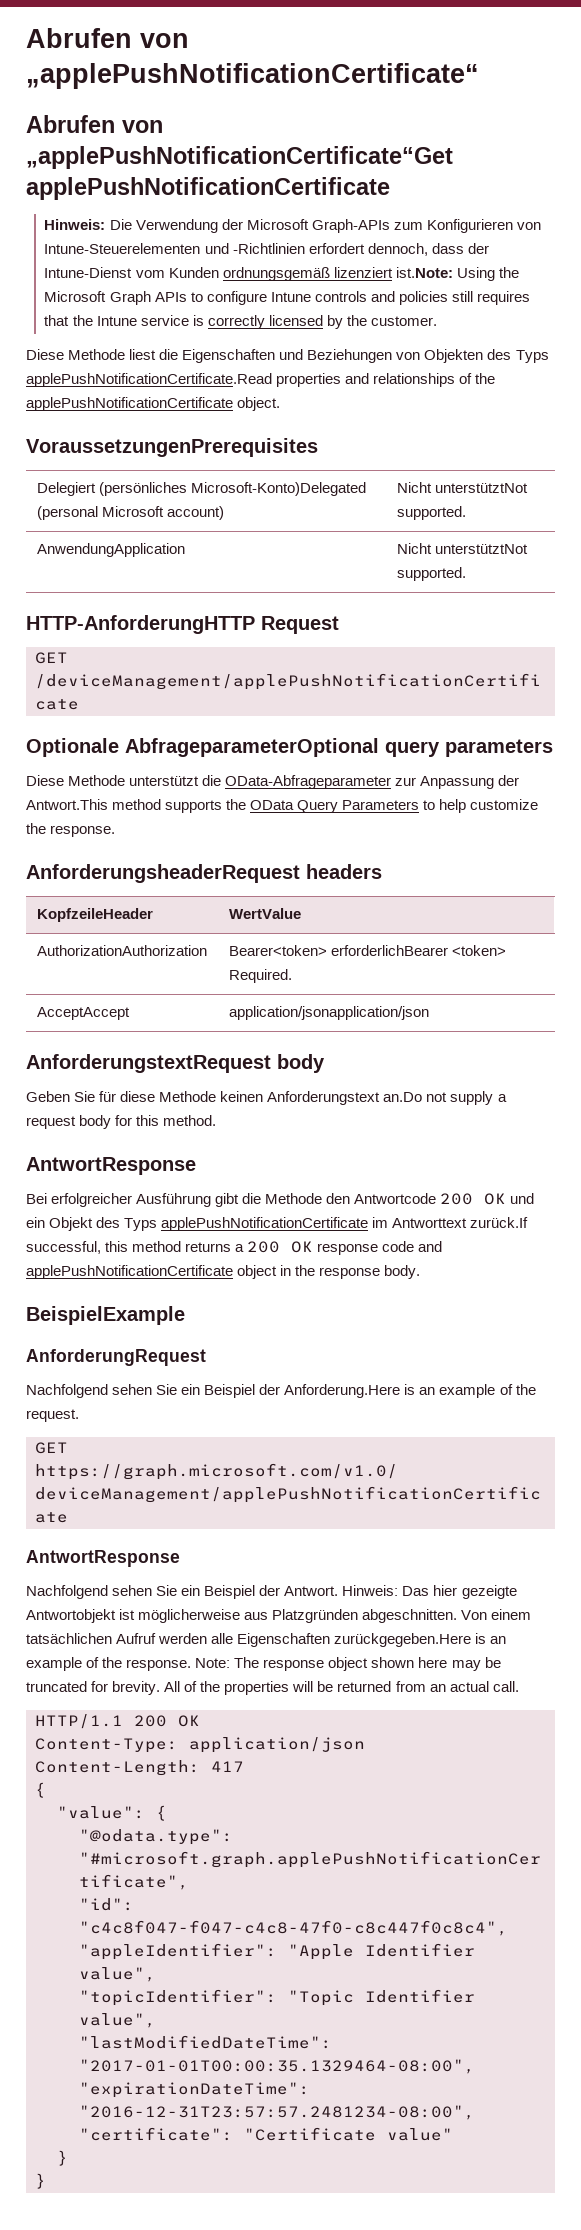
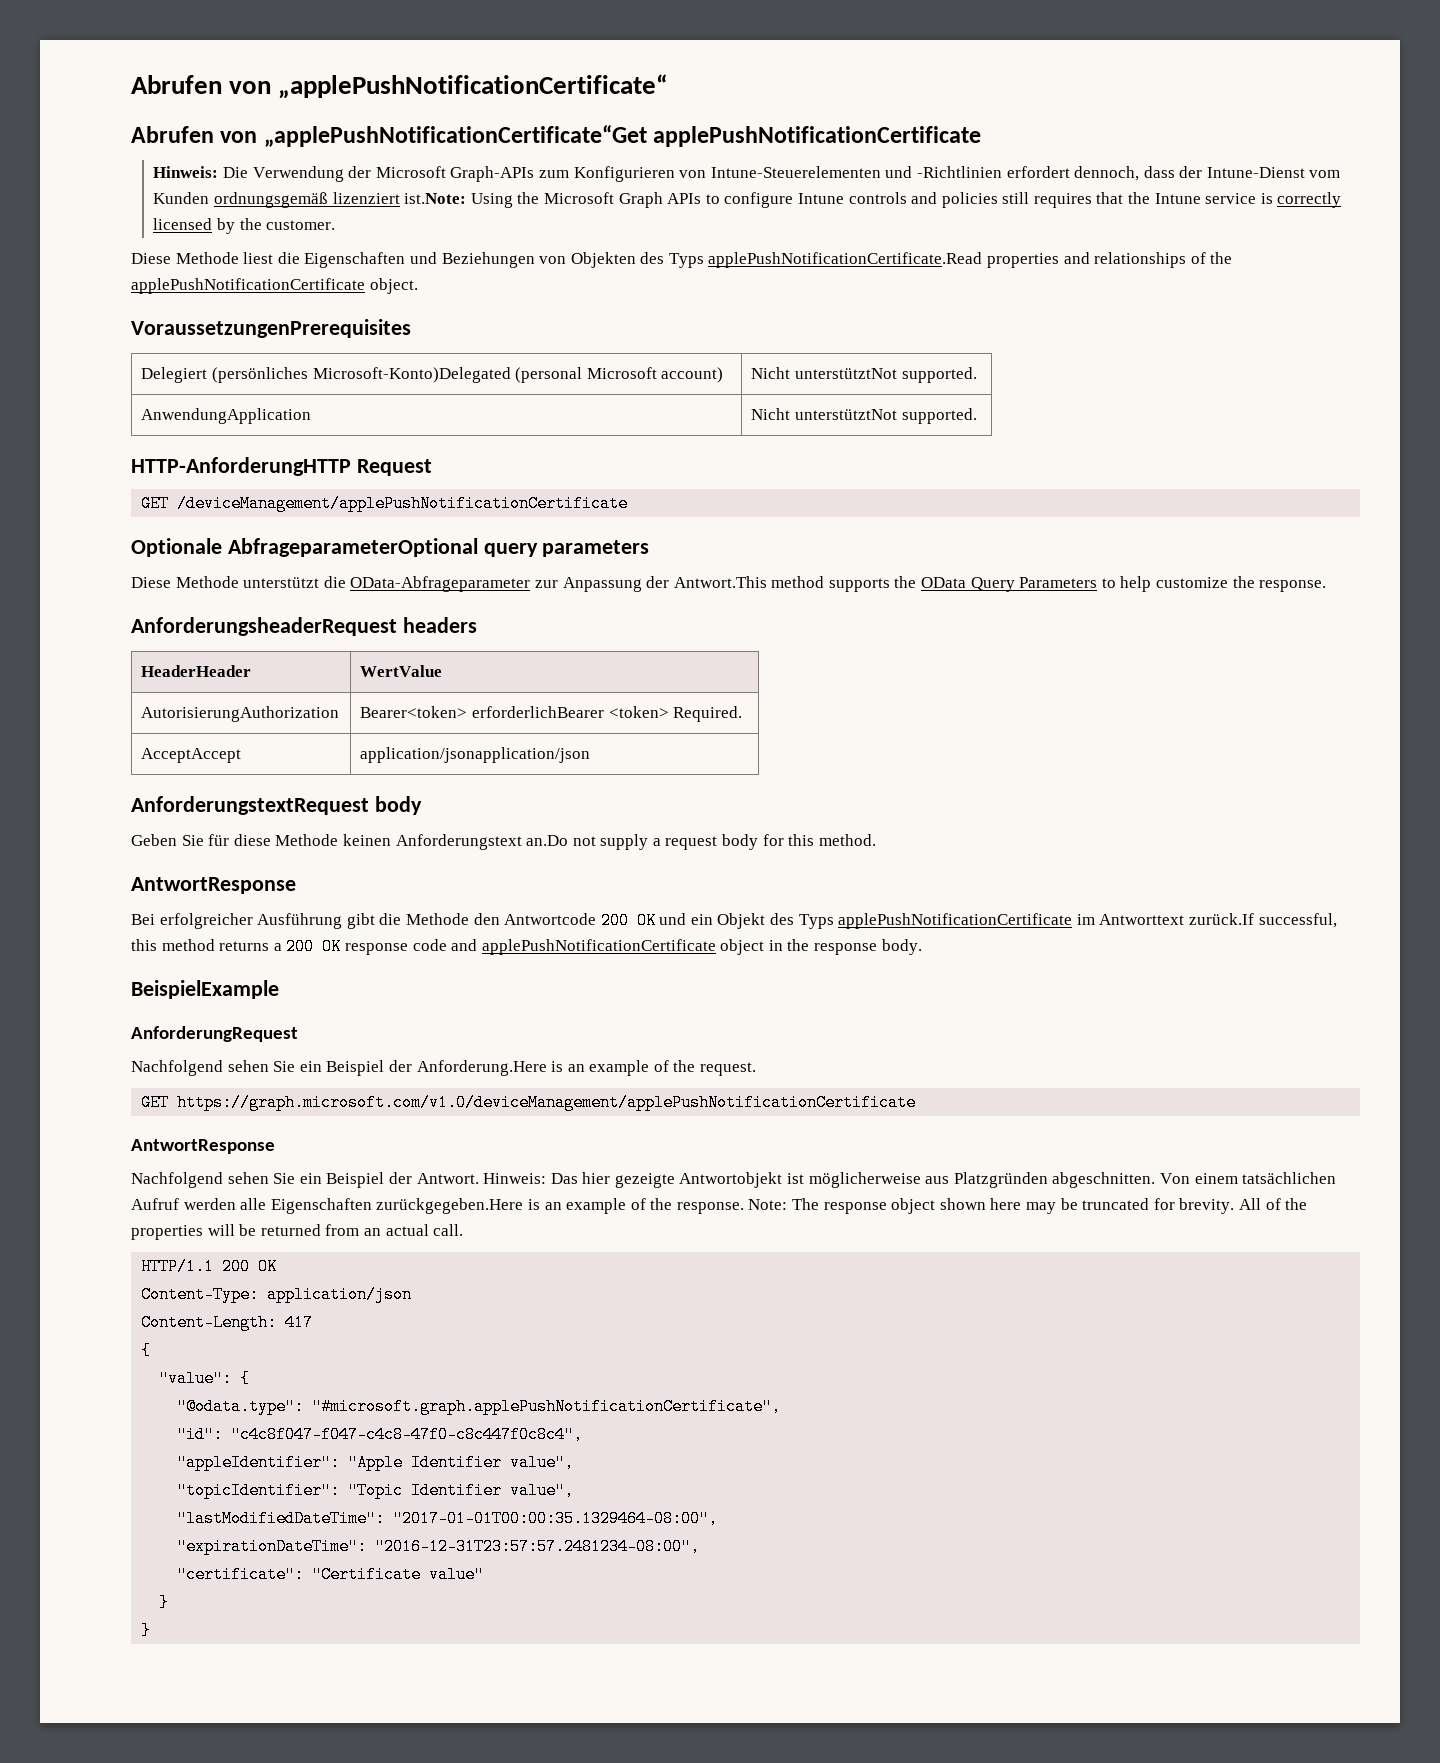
[36,908,153,922] KopfzeileHeader -> [141,665,252,677] HeaderHeader
[36,945,207,956] AuthorizationAuthorization -> [141,706,340,722] AutorisierungAuthorization

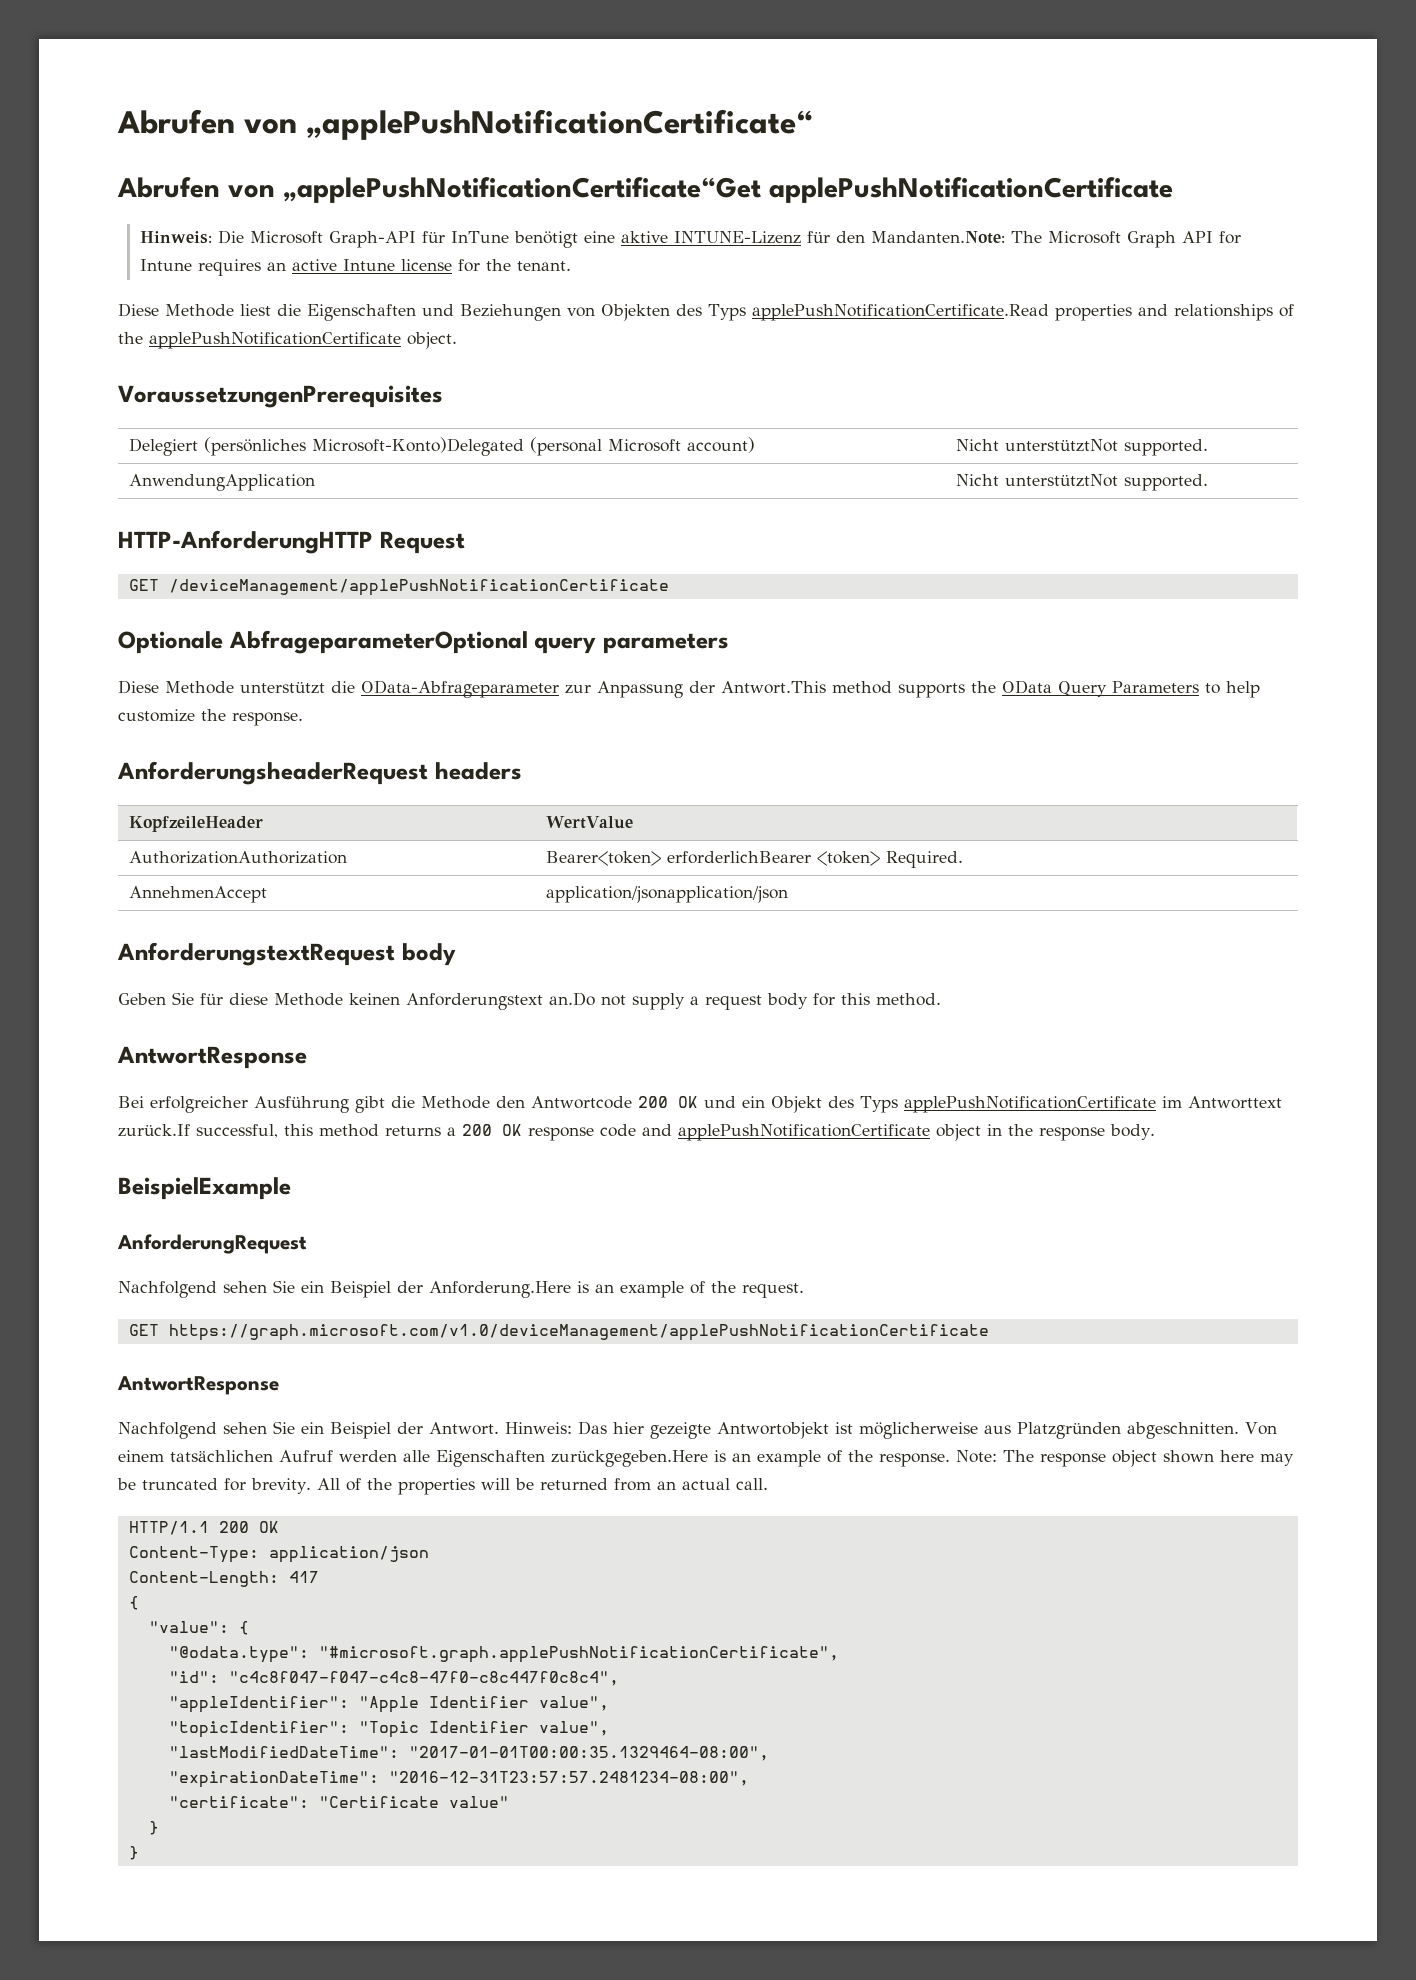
[252,166,1341,182] [153,192,1342,208] [153,218,336,234] Verwendung der Microsoft Graph-APIs zum Konfigurieren von Intune-Steuerelementen und -Richtlinien erfordert dennoch, dass der Intune-Dienst vom Kunden ordnungsgemäß lizenziert ist.Note: Using the Microsoft Graph APIs to configure Intune controls and policies still requires that the Intune service is correctly licensed by the customer. -> [249,231,1241,248] [139,259,571,276] Microsoft Graph-API für InTune benötigt eine aktive INTUNE-Lizenz für den Mandanten.Note: The Microsoft Graph API for Intune requires an active Intune license for the tenant.
[141,665,252,677] HeaderHeader -> [129,816,264,832] KopfzeileHeader
[141,706,340,722] AutorisierungAuthorization -> [129,851,348,864] AuthorizationAuthorization
[141,748,242,763] AcceptAccept -> [129,886,268,903] AnnehmenAccept

